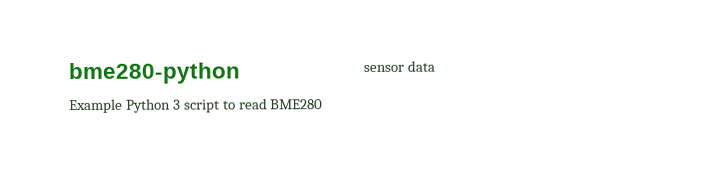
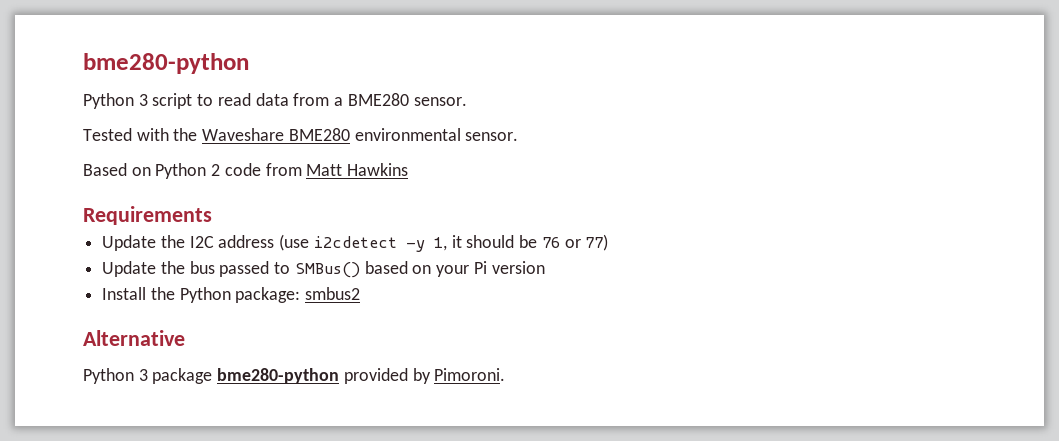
[69,98,123,114] Example -> (249, 63) none
[270,99,324,110] [363,60,435,72] BME280 sensor data -> [255,93,467,106] [83,128,519,141] [83,163,409,179] [83,206,212,225] [102,234,609,252] [102,261,545,278] [102,287,361,303] [83,330,185,346] [83,368,506,384] data from a BME280 sensor. // Tested with the Waveshare BME280 environmental sensor. // Based on Python 2 code from Matt Hawkins // Requirements // Update the I2C address (use i2cdetect -y 1, it should be 76 or 77) // Update the bus passed to SMBus() based on your Pi version // Install the Python package: smbus2 // Alternative // Python 3 package bme280-python provided by Pimoroni.

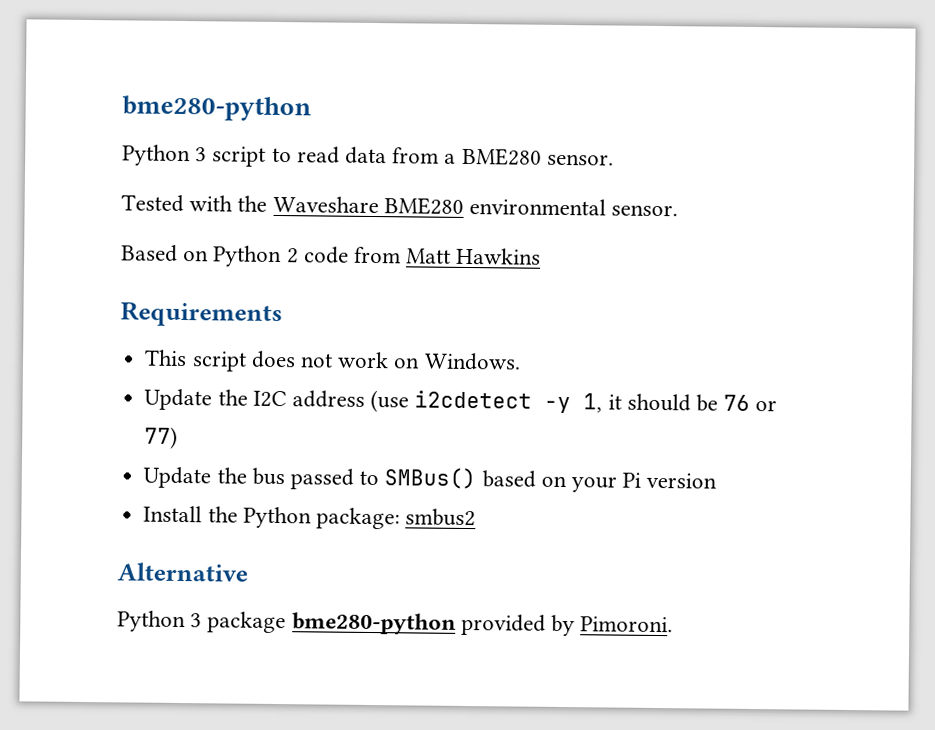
(212, 215) none -> [144,349,521,372] // This script does not work on Windows.

